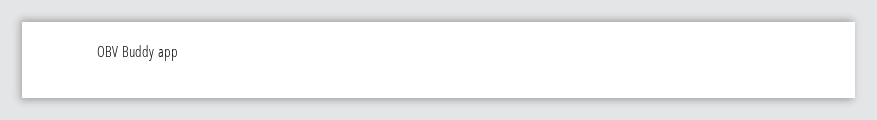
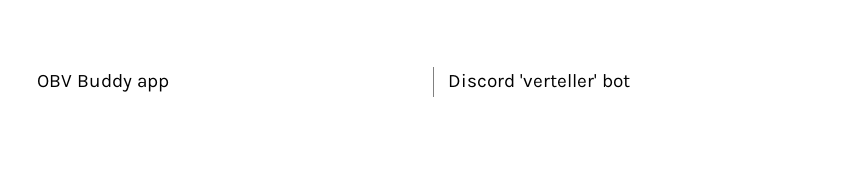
(179, 55) none -> [448,73,631,88] // Discord 'verteller' bot

